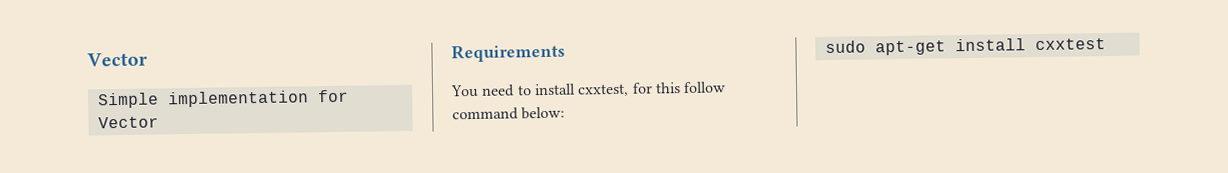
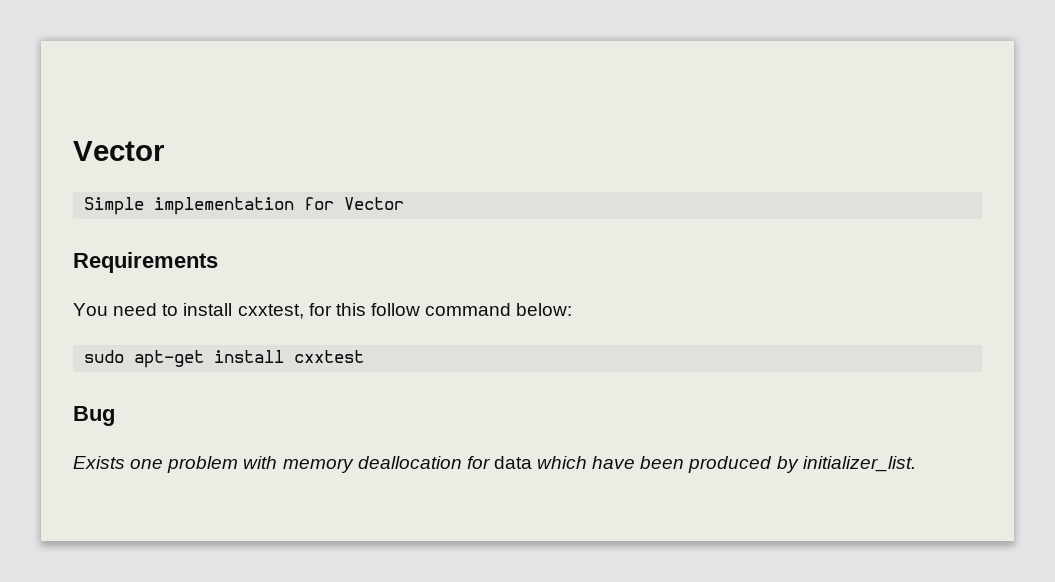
(1106, 44) none -> [73,406,115,426] [73,456,916,473] // Bug // Exists one problem with memory deallocation for data which have been produced by initializer_list.

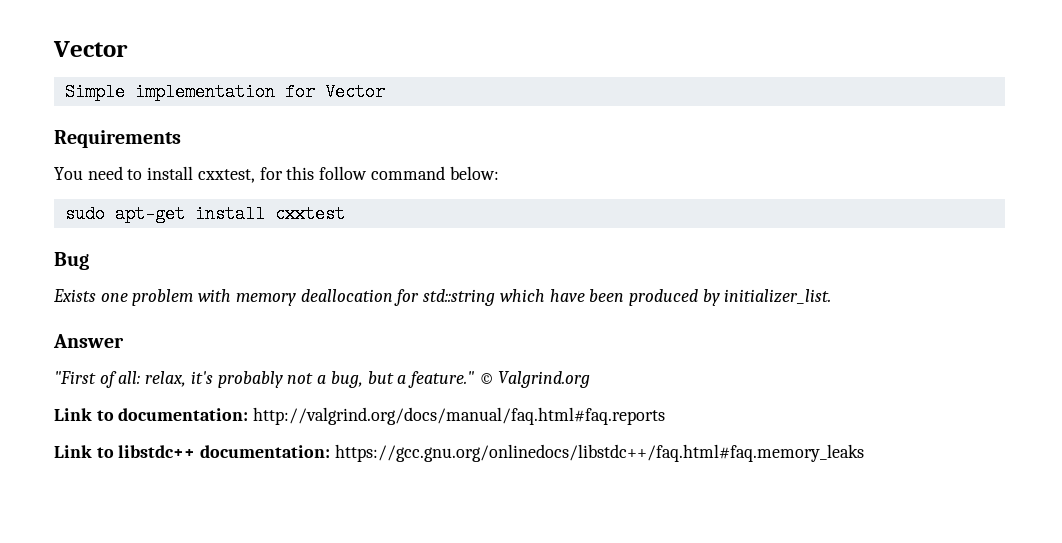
[493,456,532,469] data -> [423,289,496,306] std::string
(916, 464) none -> [53,334,124,348] [54,371,591,388] [54,407,666,425] [54,444,864,462] // Answer // "First of all: relax, it's probably not a bug, but a feature." © Valgrind.org // Link to documentation: http://valgrind.org/docs/manual/faq.html#faq.reports // Link to libstdc++ documentation: https://gcc.gnu.org/onlinedocs/libstdc++/faq.html#faq.memory_leaks

